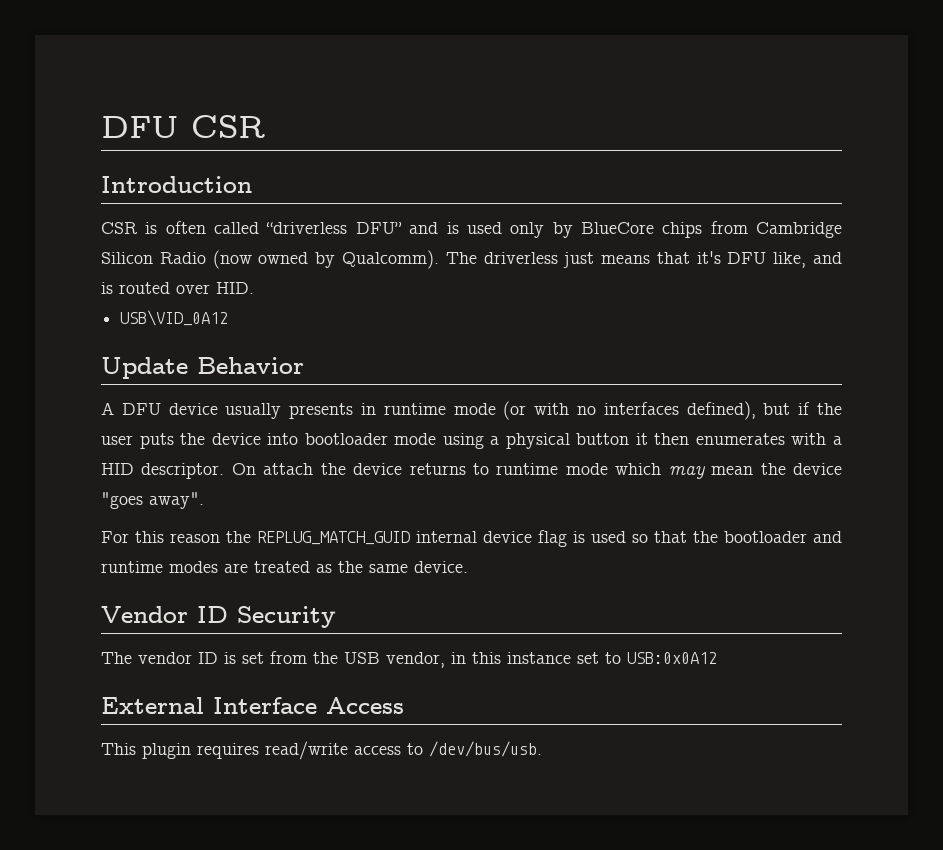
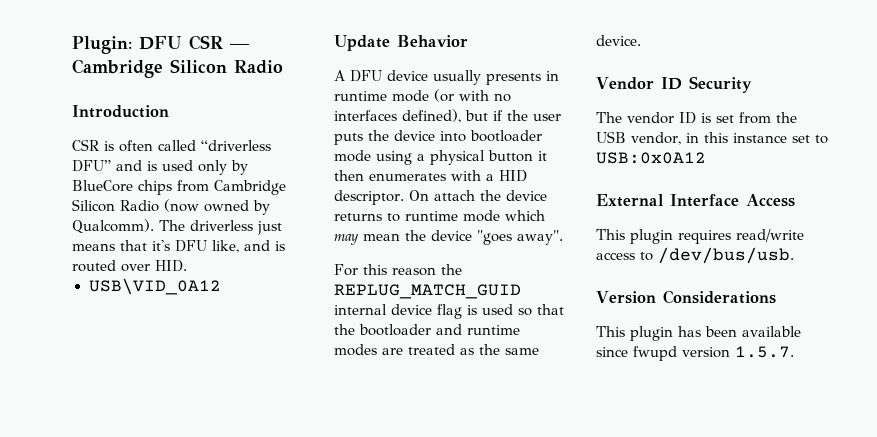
(101, 127) none -> [72,36,132,54] Plugin:
(265, 126) none -> [230,44,250,49] [72,59,283,78] — Cambridge Silicon Radio
(542, 749) none -> [596,290,776,304] [596,326,801,341] [596,346,794,361] // Version Considerations // This plugin has been available since fwupd version 1.5.7.

